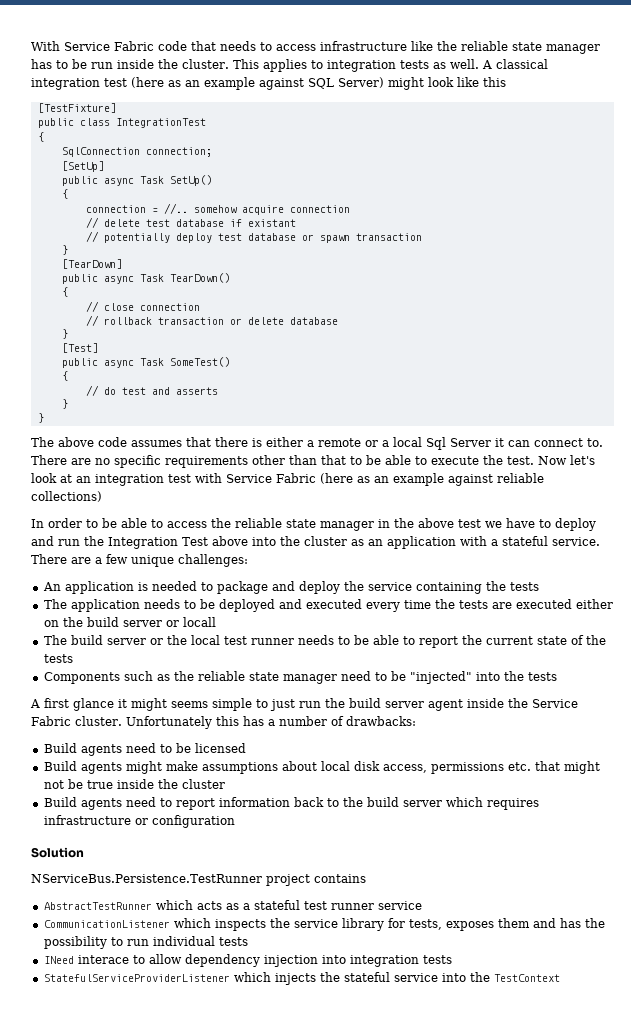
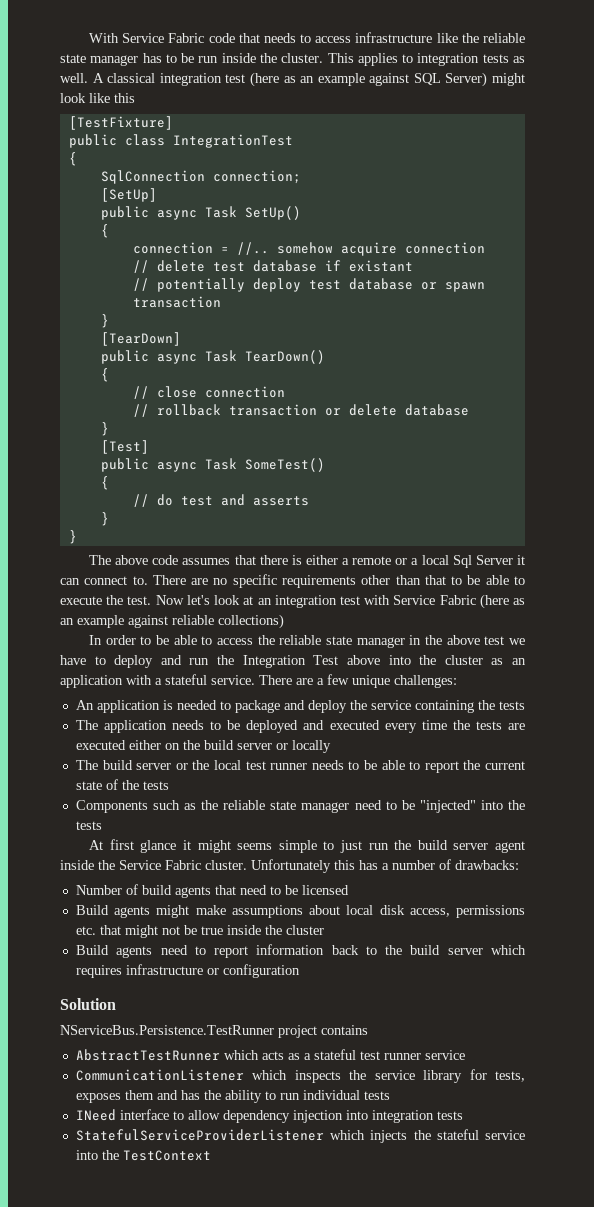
[182,617,216,627] locall -> [291,740,331,753] locally
[30,699,40,708] A -> [89,840,104,850] At
[43,743,122,756] Build agents -> [75,884,236,898] Number of build agents that
[43,936,107,949] possibility -> [224,1090,262,1103] ability
[77,955,129,964] interace -> [119,1109,169,1120] interface

